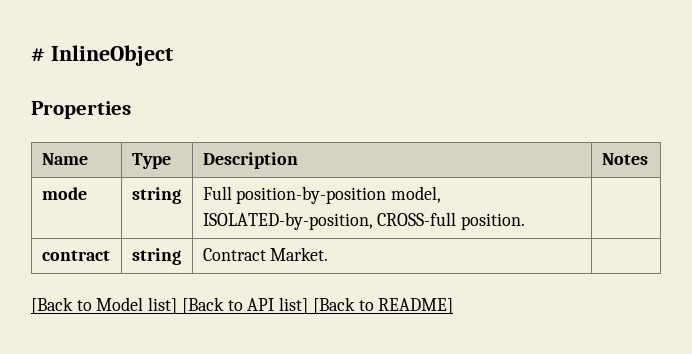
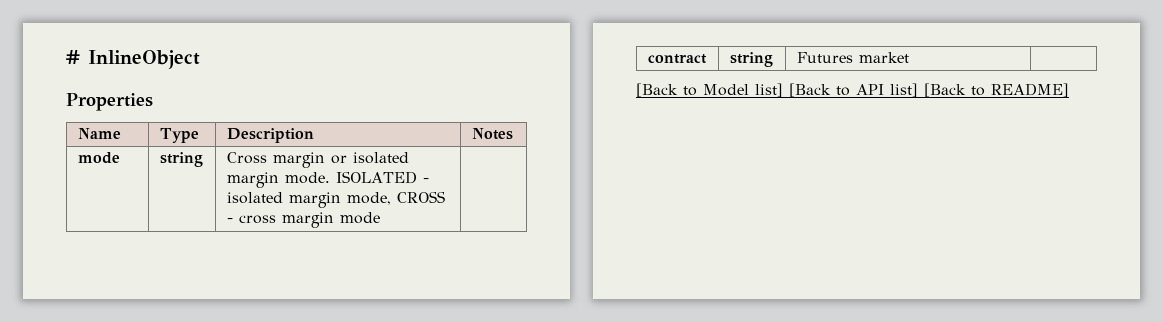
[202,186,442,204] [202,212,526,230] Full position-by-position model, ISOLATED-by-position, CROSS-full position. -> [226,152,409,168] [226,171,429,188] [226,191,445,208] [226,212,380,228] Cross margin or isolated margin mode. ISOLATED - isolated margin mode, CROSS - cross margin mode
[202,247,329,261] Contract Market. -> [796,52,909,63] Futures market

